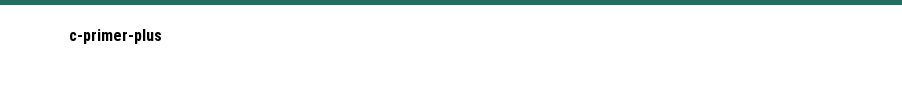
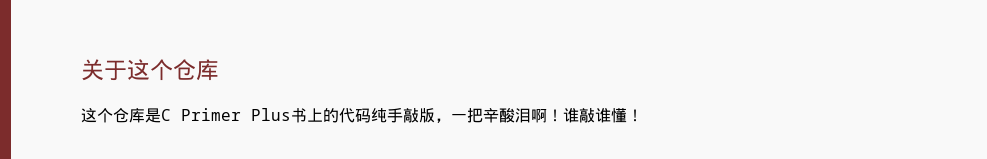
[69,29,162,44] c-primer-plus -> [81,59,219,81] [81,107,643,123] 关于这个仓库 // 这个仓库是C Primer Plus书上的代码纯手敲版，一把辛酸泪啊！谁敲谁懂！

